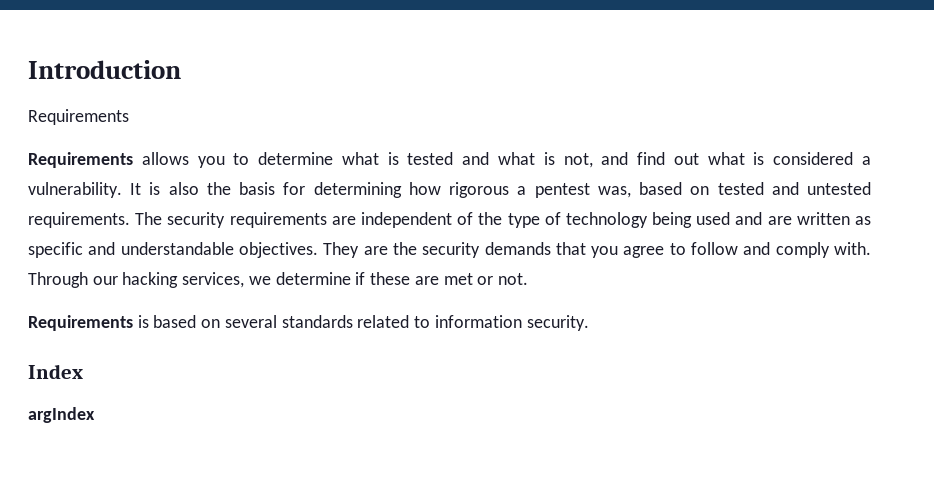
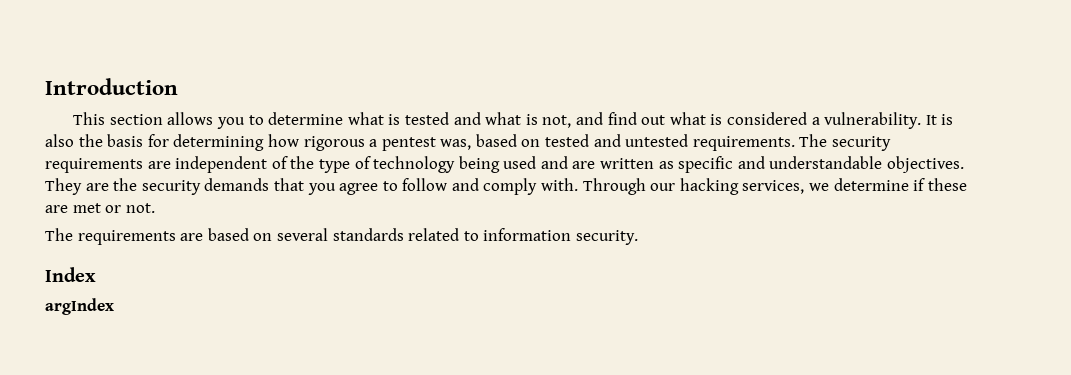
[28,109,129,125] [28,152,133,168] Requirements // Requirements -> [73,112,163,125] This section
[28,315,149,331] Requirements is -> [45,228,204,245] The requirements are

